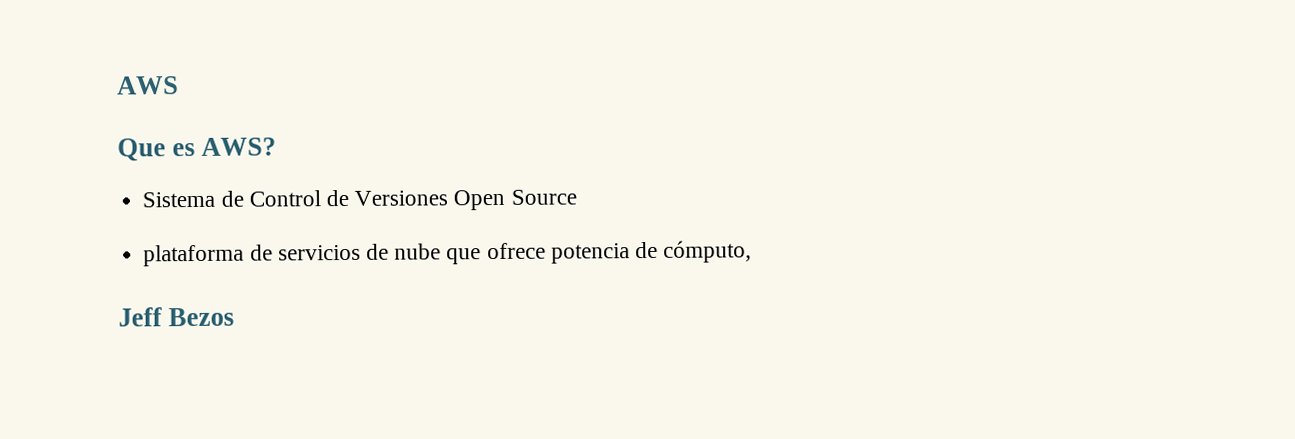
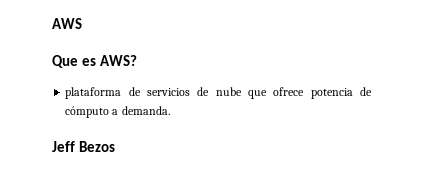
[142,189,577,211] // Sistema de Control de Versiones Open Source -> (137, 60) none
[663,240,753,263] cómputo, -> [65,106,170,118] cómputo a demanda.

